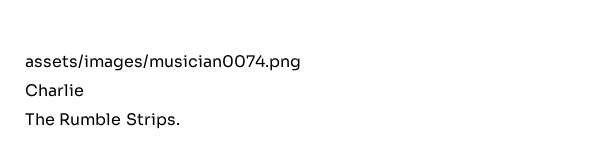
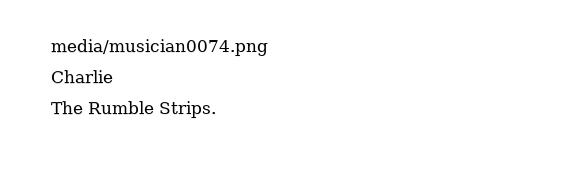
[25,54,301,71] assets/images/musician0074.png -> [50,39,268,57] media/musician0074.png

